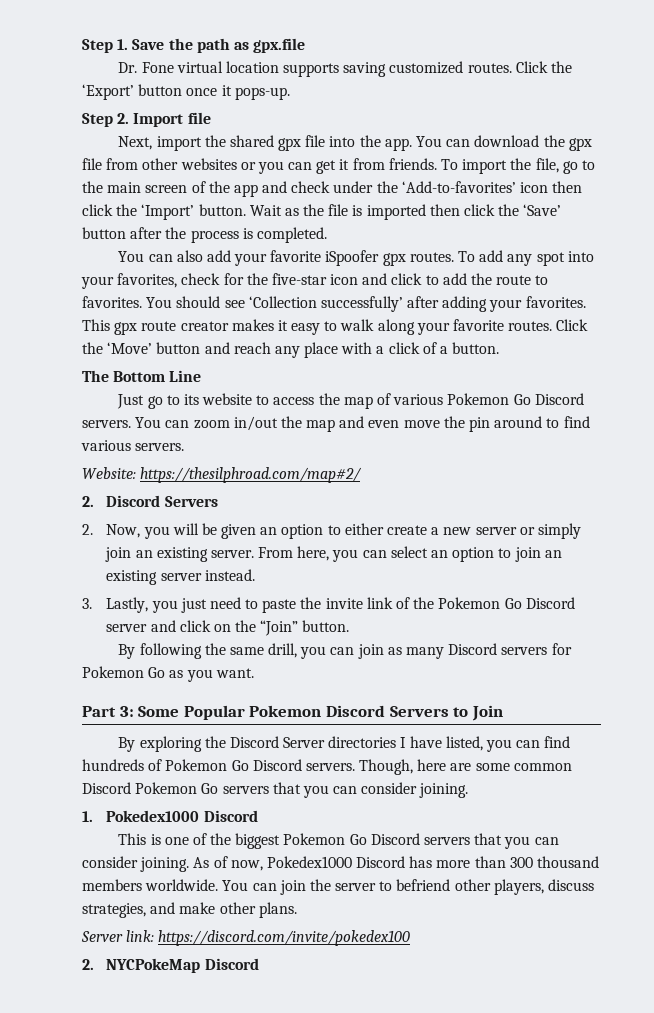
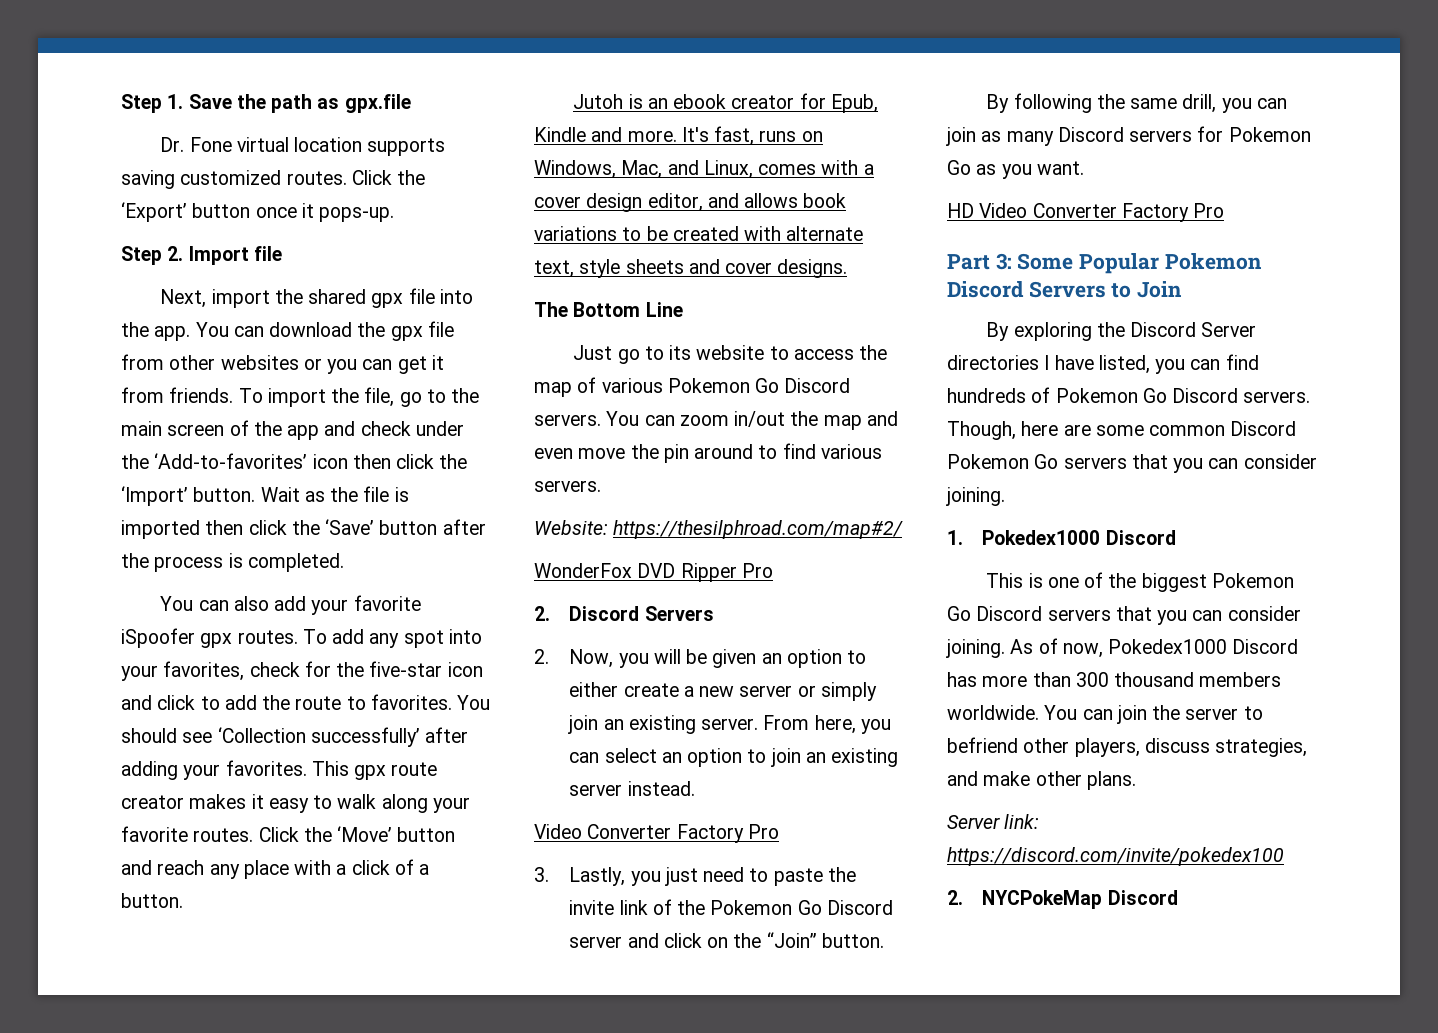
(500, 348) none -> [573,93,878,113] [534,126,823,146] [534,160,874,179] [534,193,847,212] [534,226,864,241] [534,259,848,278] // Jutoh is an ebook creator for Epub, Kindle and more. It's fast, runs on Windows, Mac, and Linux, comes with a cover design editor, and allows book variations to be created with alternate text, style sheets and cover designs.
(363, 475) none -> [534,563,773,582] // WonderFox DVD Ripper Pro
(255, 575) none -> [534,824,779,843] // Video Converter Factory Pro
(254, 673) none -> [947,203,1225,222] // HD Video Converter Factory Pro

